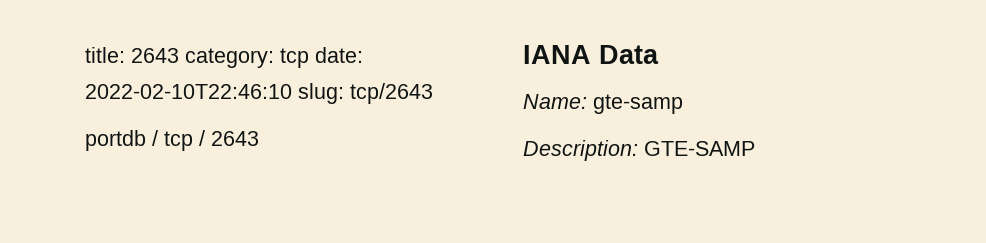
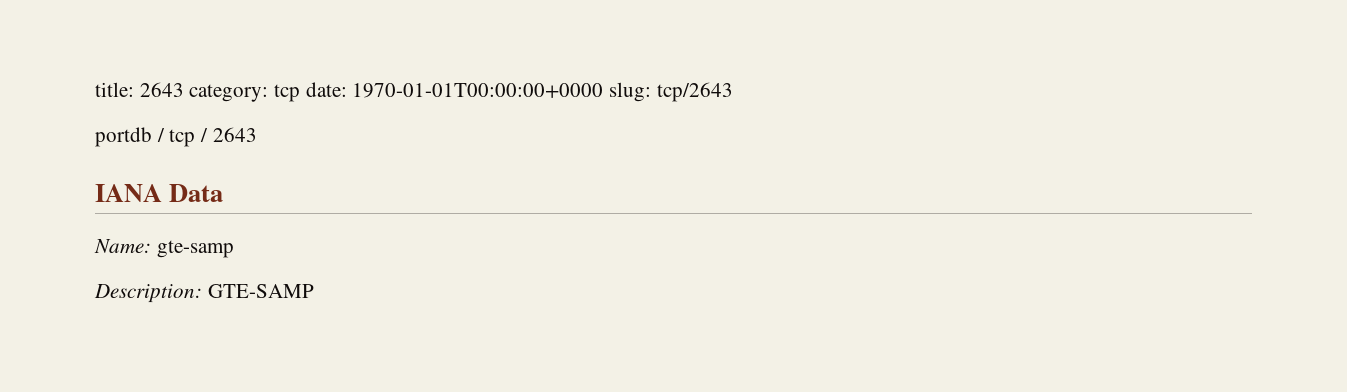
[85,84,292,99] 2022-02-10T22:46:10 -> [352,83,604,98] 1970-01-01T00:00:00+0000

